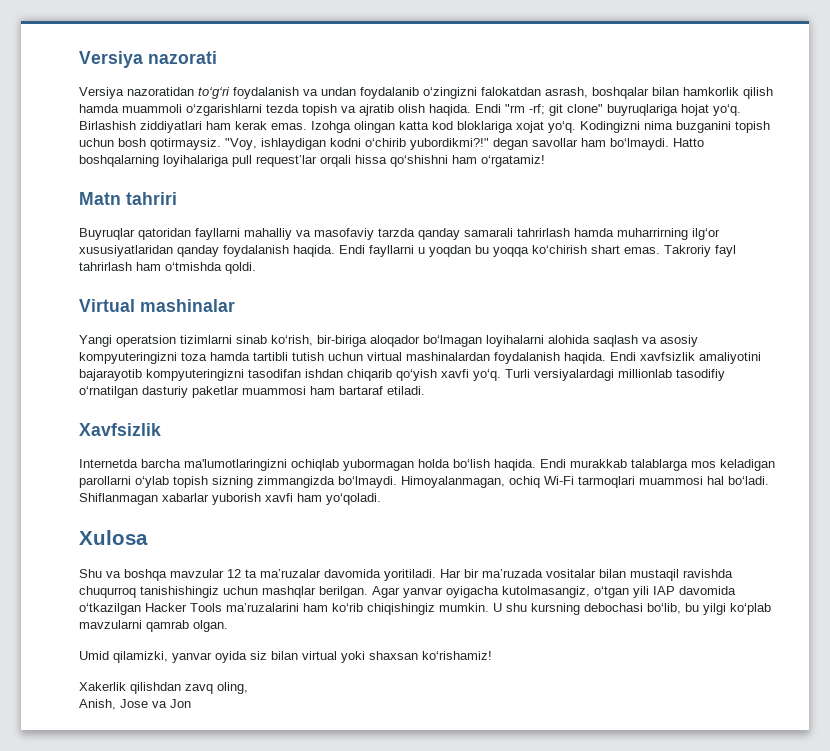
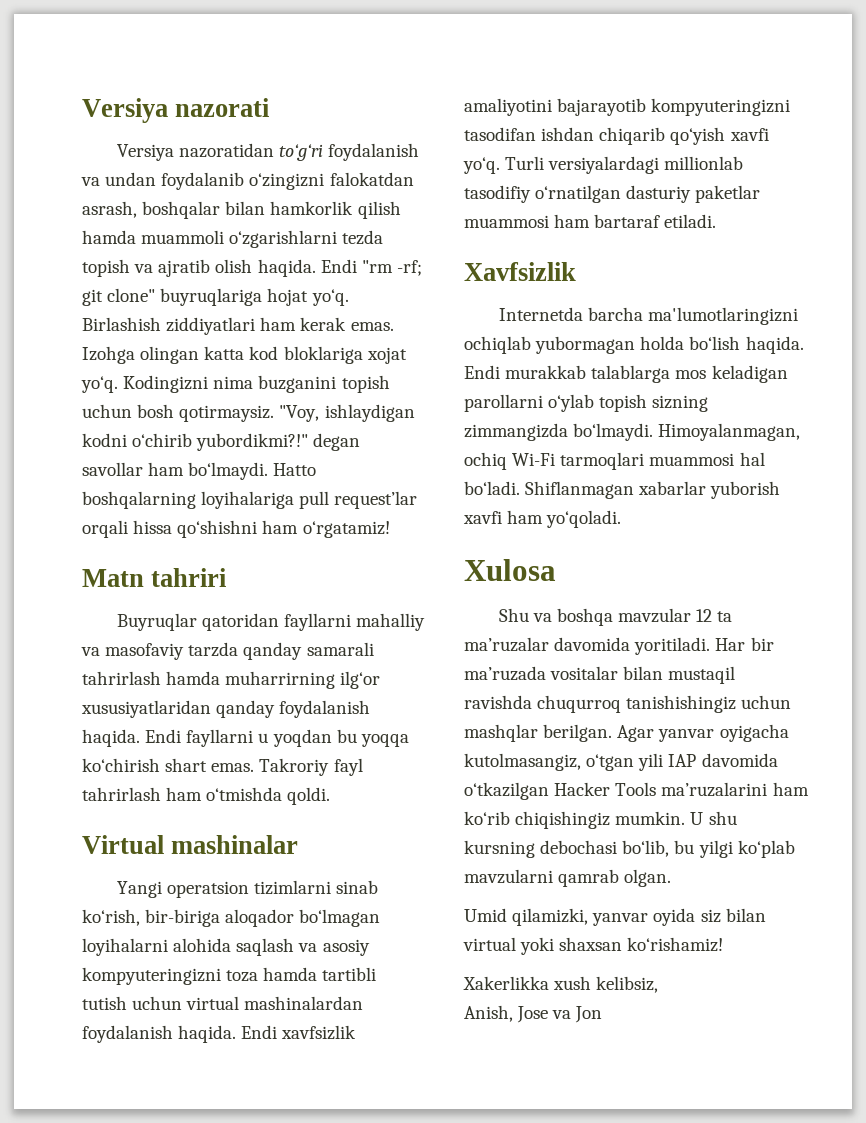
[79,682,248,694] Xakerlik qilishdan zavq oling, -> [463,976,659,993] Xakerlikka xush kelibsiz,

